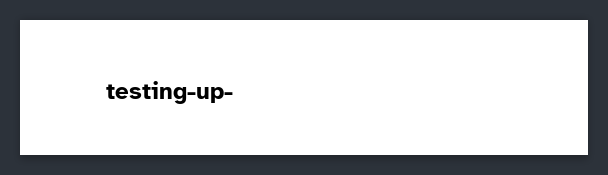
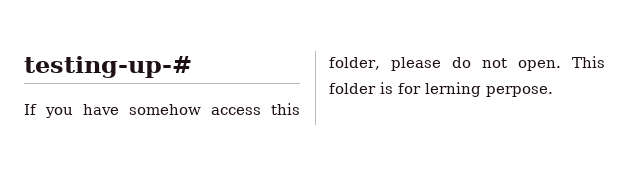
[106,81,233,104] testing-up- -> [24,56,192,78] [24,103,300,118] [329,56,605,71] [329,82,553,97] testing-up-# // If you have somehow access this folder, please do not open. This folder is for lerning perpose.

